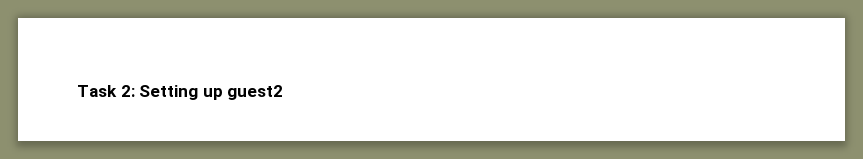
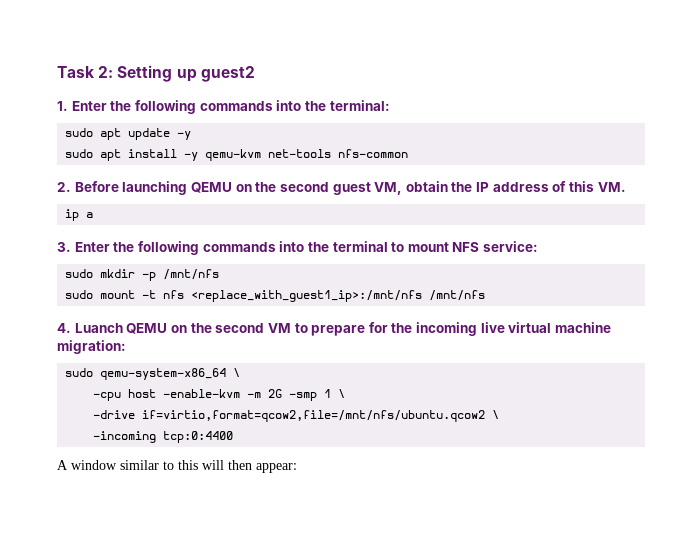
(284, 92) none -> [57,100,390,114] [65,128,192,140] [65,149,409,161] [57,181,626,195] [65,209,94,221] [57,241,539,255] [65,269,220,281] [65,290,486,302] [57,322,612,336] [57,340,126,354] [65,368,241,380] [93,389,346,401] [93,410,500,422] [93,431,234,443] [57,460,297,473] // 1. Enter the following commands into the terminal: // sudo apt update -y // sudo apt install -y qemu-kvm net-tools nfs-common // 2. Before launching QEMU on the second guest VM, obtain the IP address of this VM. // ip a // 3. Enter the following commands into the terminal to mount NFS service: // sudo mkdir -p /mnt/nfs // sudo mount -t nfs <replace_with_guest1_ip>:/mnt/nfs /mnt/nfs // 4. Luanch QEMU on the second VM to prepare for the incoming live virtual machine migration: // sudo qemu-system-x86_64 \ // -cpu host -enable-kvm -m 2G -smp 1 \ // -drive if=virtio,format=qcow2,file=/mnt/nfs/ubuntu.qcow2 \ // -incoming tcp:0:4400 // A window similar to this will then appear:

